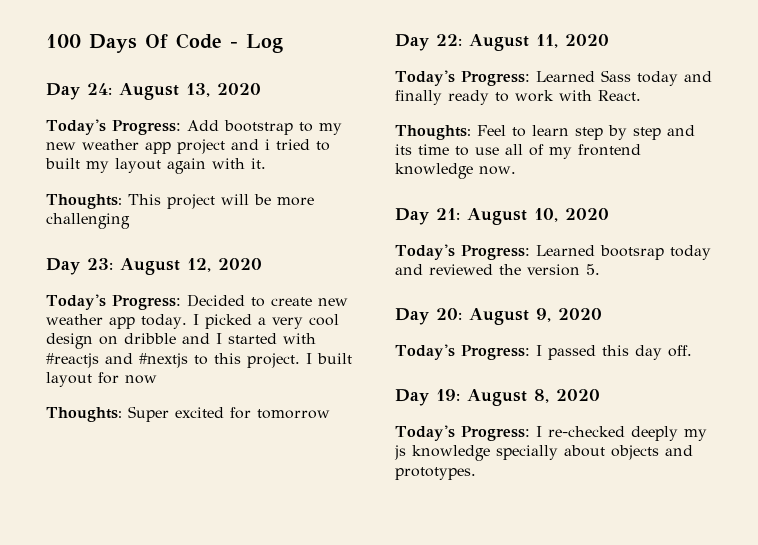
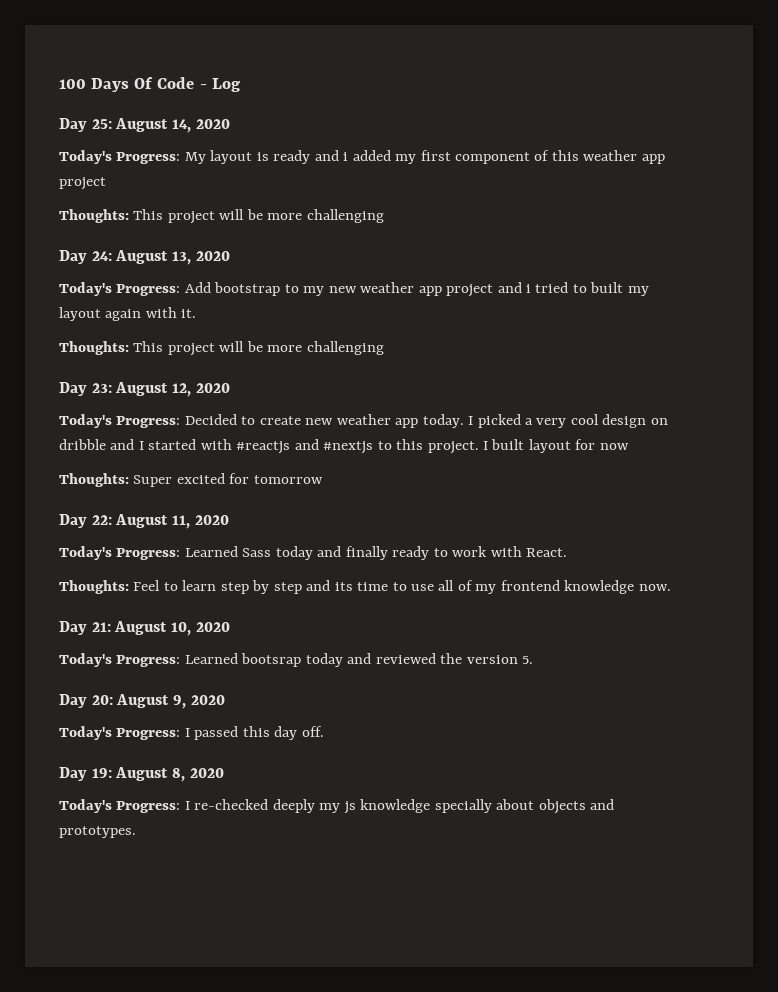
(283, 43) none -> [59,118,230,133] [59,150,665,164] [59,177,106,190] [59,209,384,224] // Day 25: August 14, 2020 // Today's Progress: My layout is ready and i added my first component of this weather app project // Thoughts: This project will be more challenging

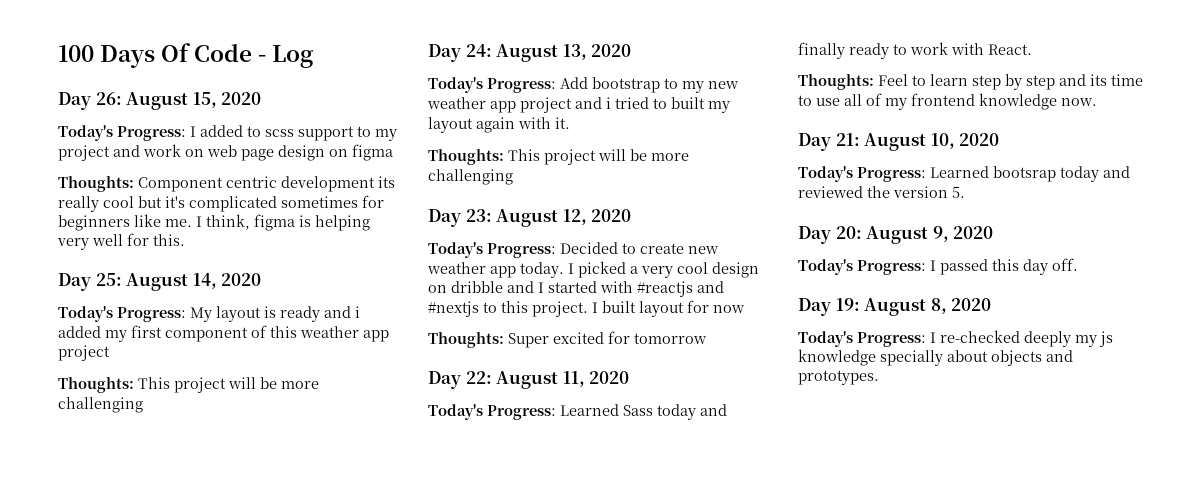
(241, 85) none -> [58,92,262,110] [58,125,397,141] [58,144,393,161] [58,176,395,192] [58,195,384,212] [58,214,370,231] [57,233,185,250] // Day 26: August 15, 2020 // Today's Progress: I added to scss support to my project and work on web page design on figma // Thoughts: Component centric development its really cool but it's complicated sometimes for beginners like me. I think, figma is helping very well for this.

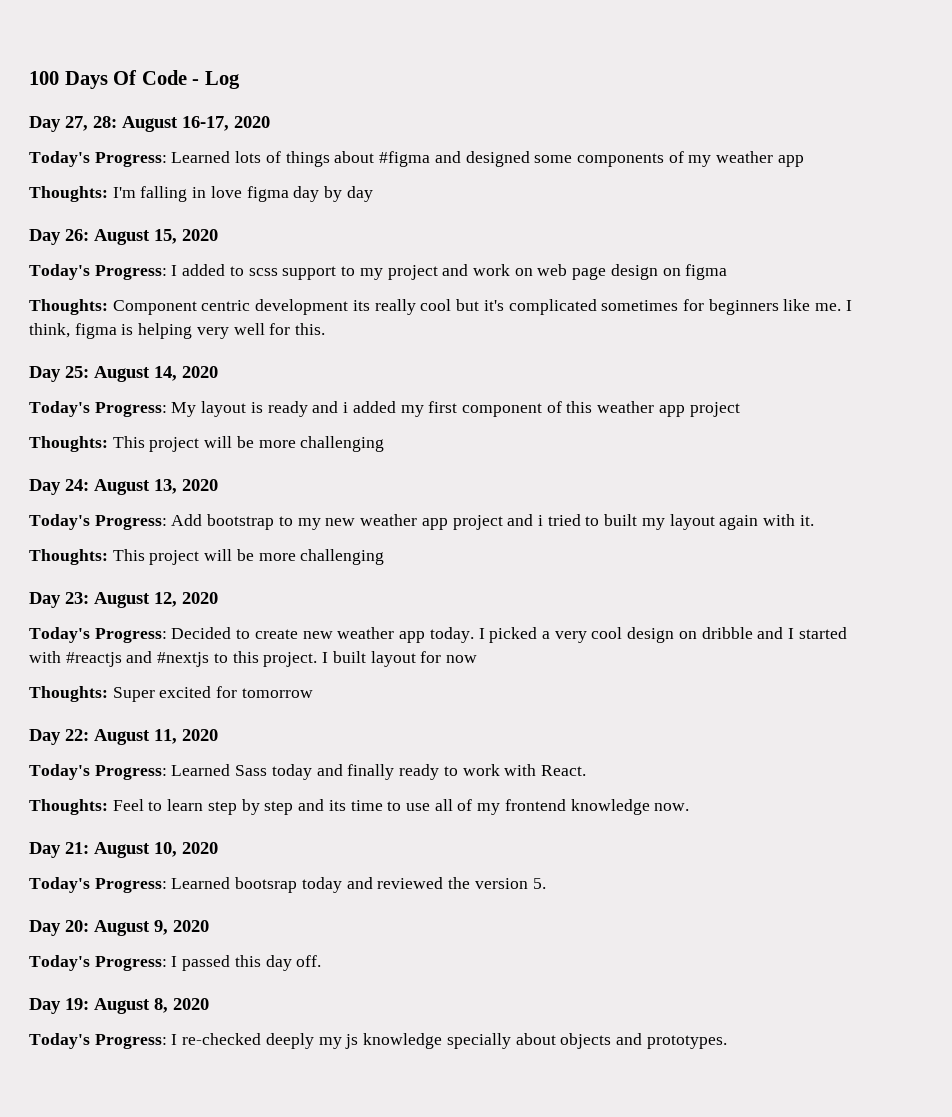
(314, 56) none -> [29,116,270,132] [29,151,804,167] [29,186,373,202] // Day 27, 28: August 16-17, 2020 // Today's Progress: Learned lots of things about #figma and designed some components of my weather app // Thoughts: I'm falling in love figma day by day

